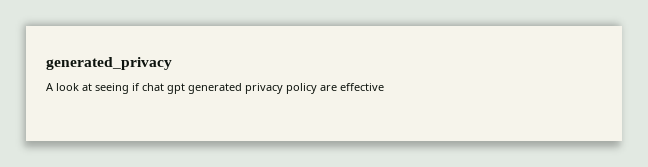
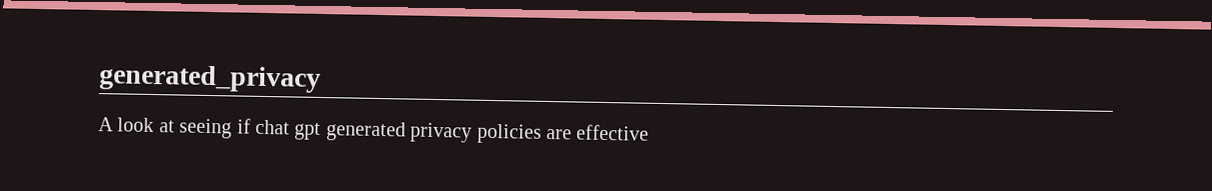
[286,83,317,94] policy -> [476,123,542,144] policies

